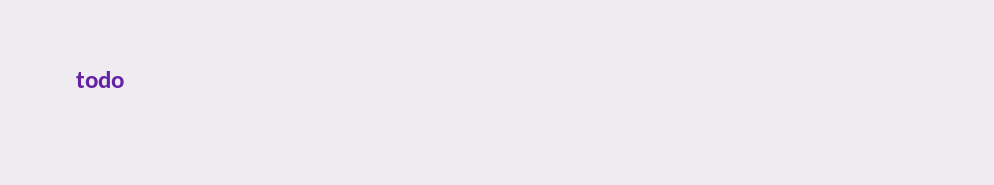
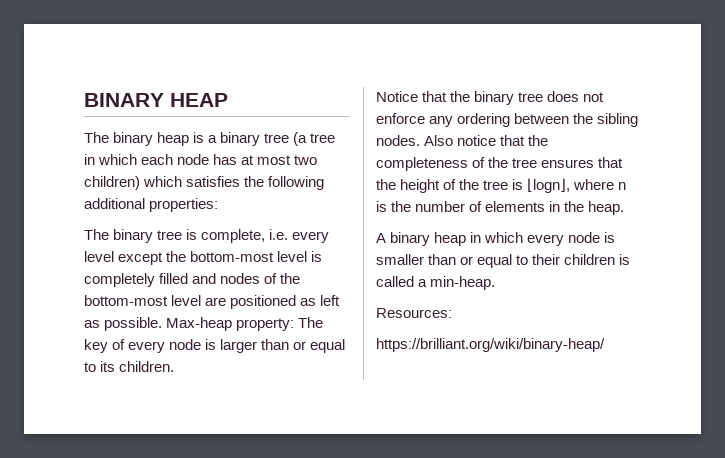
[76,71,124,88] todo -> [84,93,228,107] [84,132,336,146] [84,154,318,165] [84,176,325,190] [84,198,219,212] [84,229,330,243] [84,251,323,265] [84,273,301,287] [84,295,341,309] [84,317,324,331] [84,339,346,353] [84,361,175,372] [376,91,605,105] [376,113,639,127] [376,135,549,146] [376,157,624,171] [376,178,627,193] [376,201,625,215] [376,232,616,246] [376,254,631,268] [376,276,496,290] [376,308,452,318] [376,338,605,352] BINARY HEAP // The binary heap is a binary tree (a tree in which each node has at most two children) which satisfies the following additional properties: // The binary tree is complete, i.e. every level except the bottom-most level is completely filled and nodes of the bottom-most level are positioned as left as possible. Max-heap property: The key of every node is larger than or equal to its children. // Notice that the binary tree does not enforce any ordering between the sibling nodes. Also notice that the completeness of the tree ensures that the height of the tree is ⌊logn⌋, where n is the number of elements in the heap. // A binary heap in which every node is smaller than or equal to their children is called a min-heap. // Resources: // https://brilliant.org/wiki/binary-heap/

